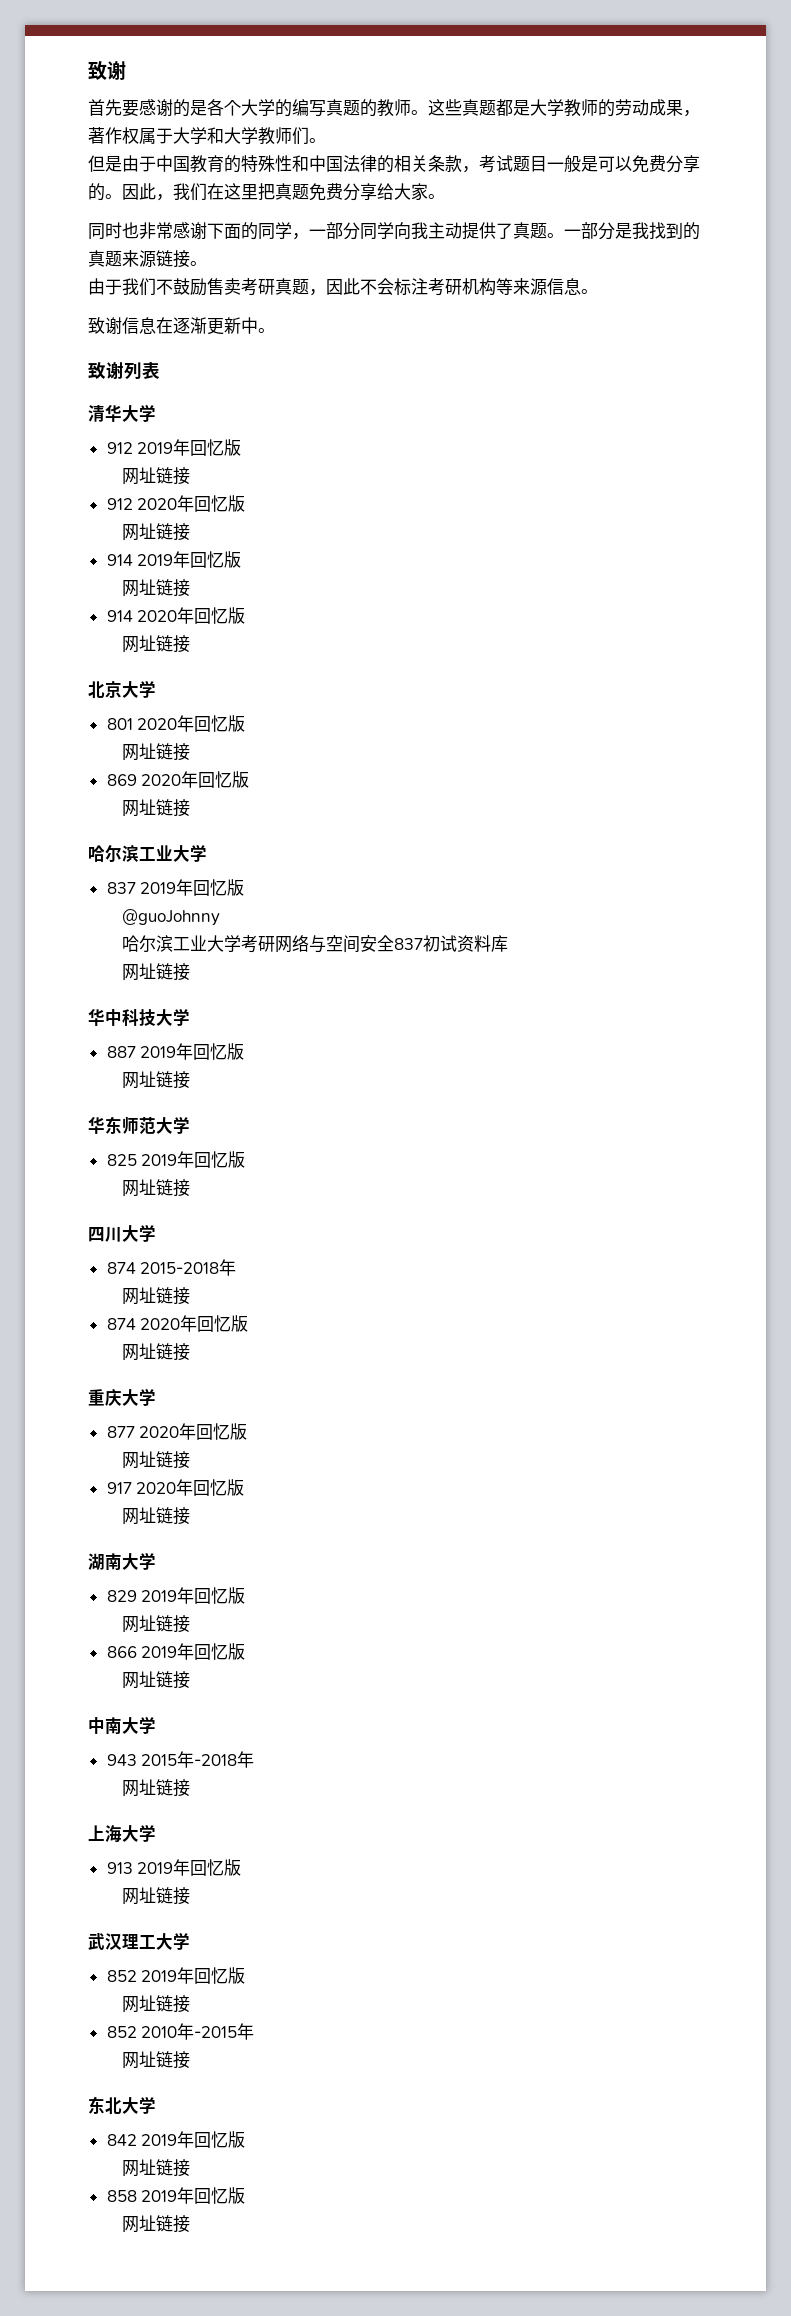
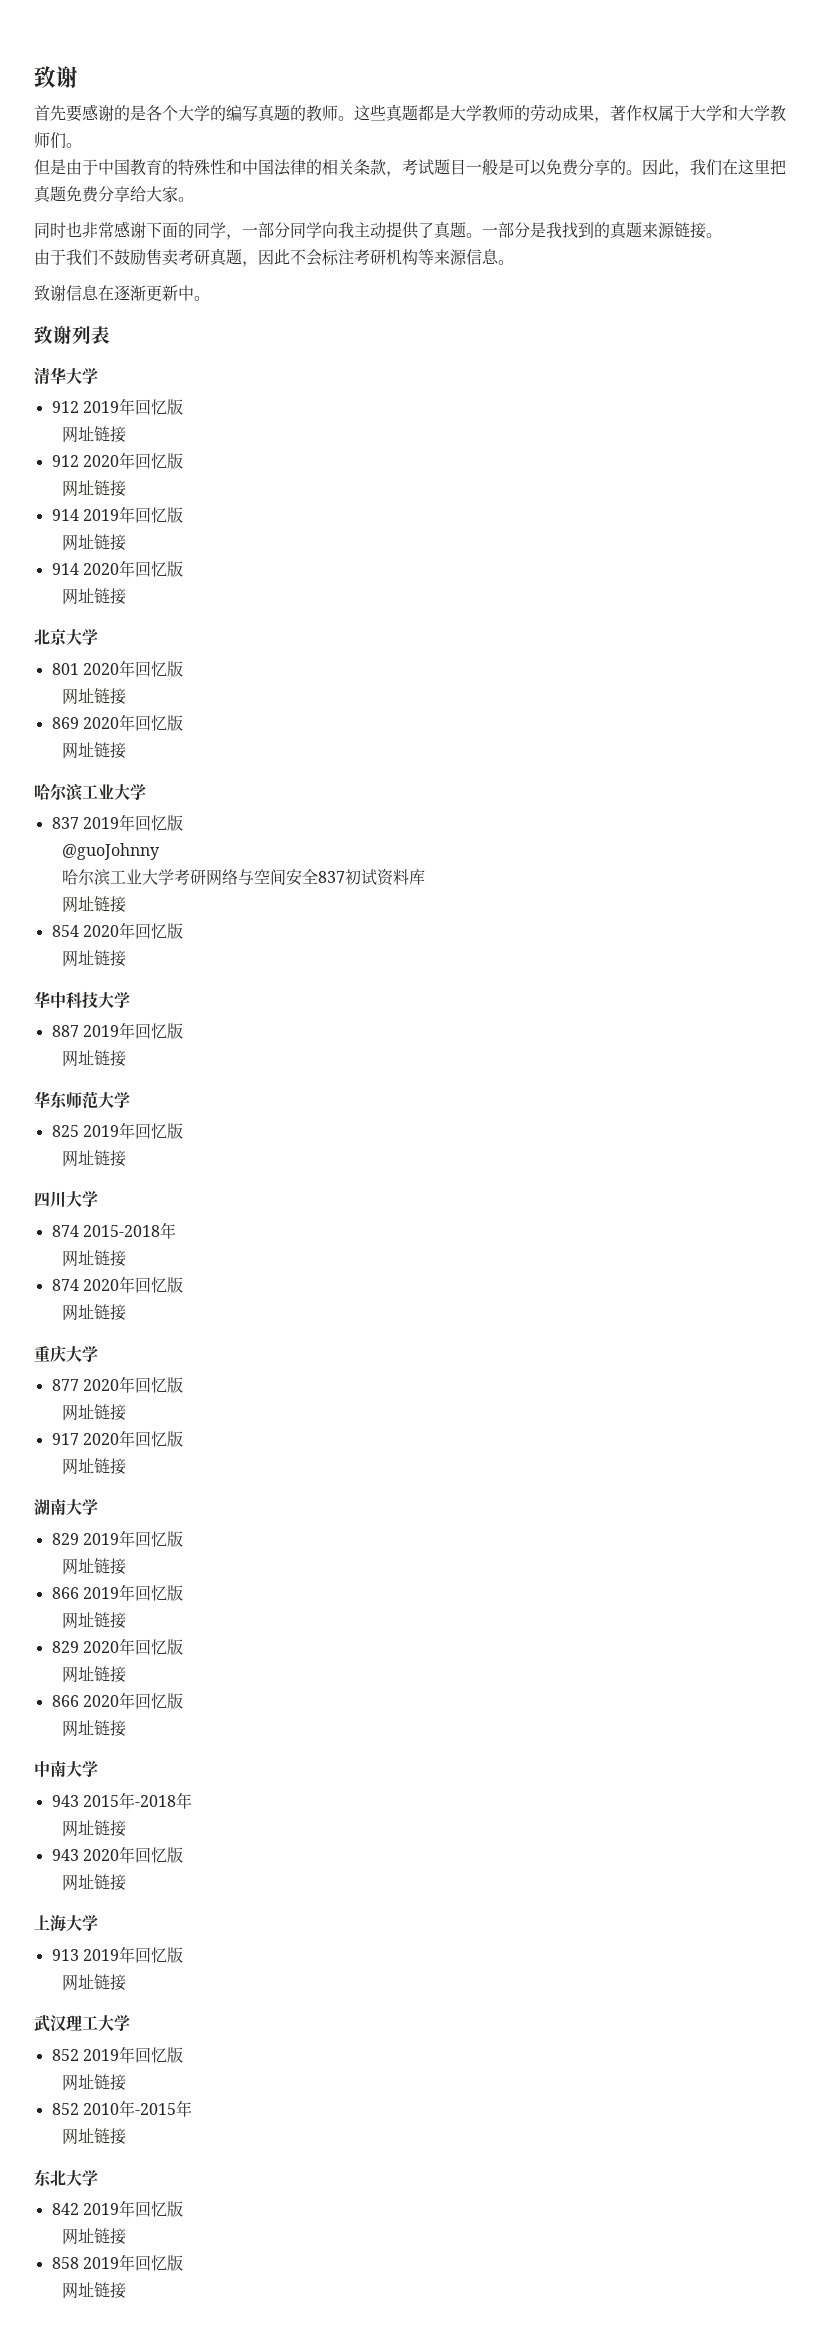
(190, 972) none -> [51,922,183,939] [62,950,127,967] // 854 2020年回忆版 // 网址链接
(190, 1680) none -> [51,1638,183,1655] [62,1666,127,1683] [51,1692,183,1709] [62,1720,127,1737] // 829 2020年回忆版 // 网址链接 // 866 2020年回忆版 // 网址链接
(190, 1788) none -> [51,1846,183,1863] [62,1874,127,1891] // 943 2020年回忆版 // 网址链接

